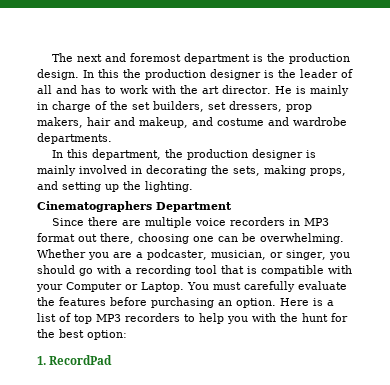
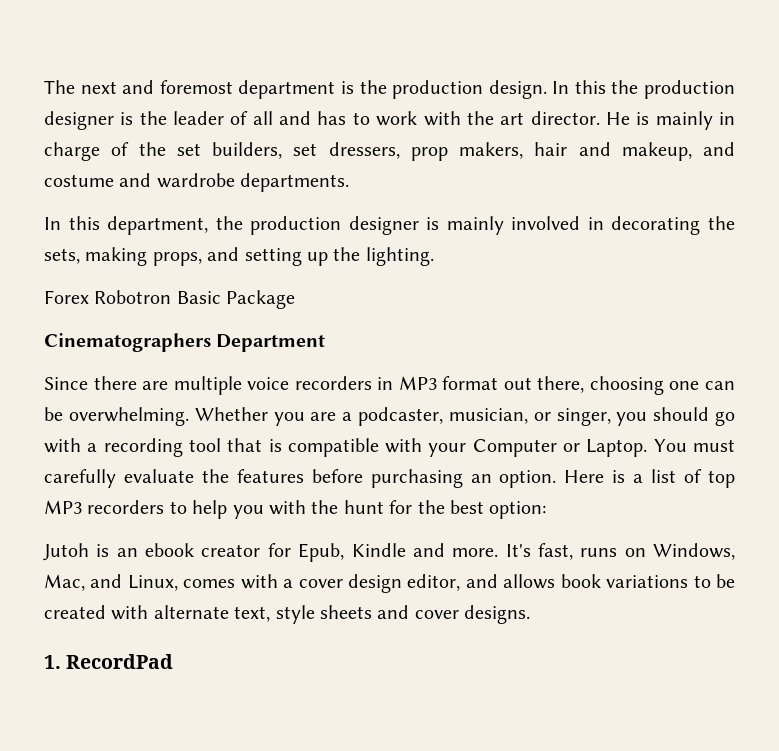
(193, 186) none -> [44,290,296,309] // Forex Robotron Basic Package
(127, 335) none -> [43,543,735,562] [44,574,736,593] [44,605,531,624] // Jutoh is an ebook creator for Epub, Kindle and more. It's fast, runs on Windows, Mac, and Linux, comes with a cover design editor, and allows book variations to be created with alternate text, style sheets and cover designs.

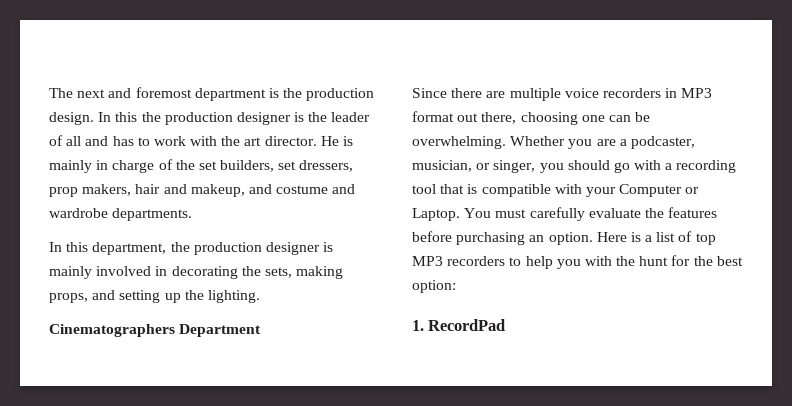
[44,290,296,309] // Forex Robotron Basic Package -> (260, 296) none
[43,543,735,562] [44,574,736,593] [44,605,531,624] // Jutoh is an ebook creator for Epub, Kindle and more. It's fast, runs on Windows, Mac, and Linux, comes with a cover design editor, and allows book variations to be created with alternate text, style sheets and cover designs. -> (456, 286) none

